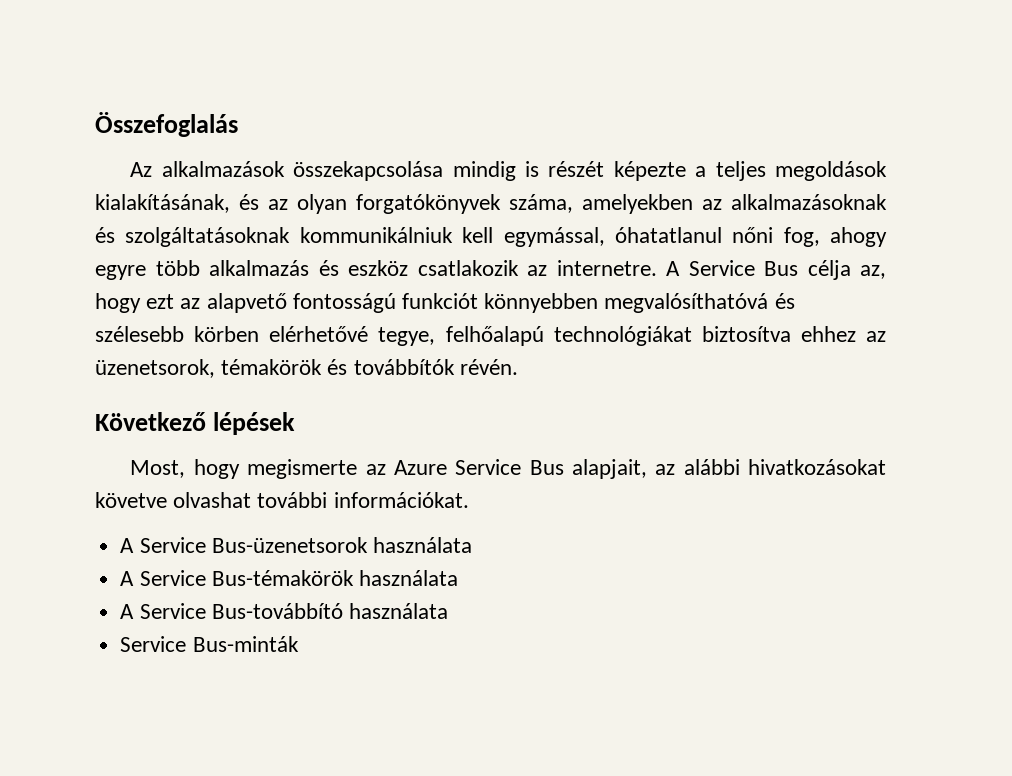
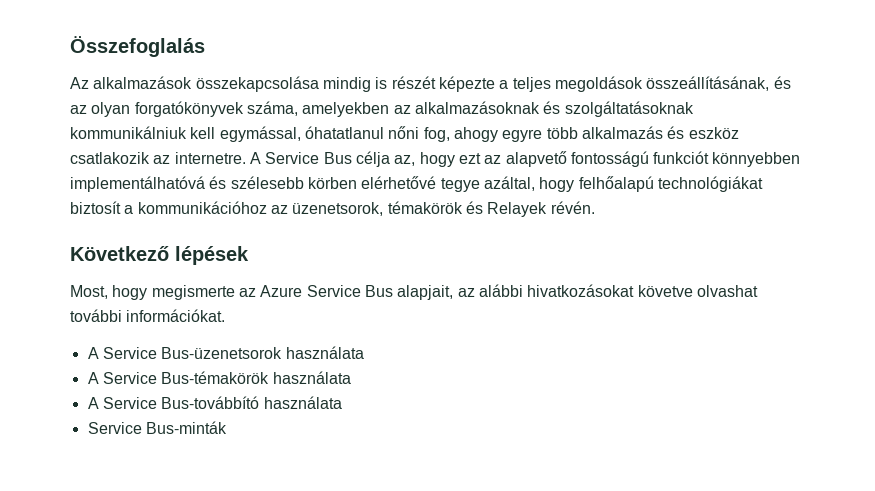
[95,194,230,213] kialakításának, -> [646,76,770,91] összeállításának,
[604,293,769,313] megvalósíthatóvá -> [70,176,205,192] implementálhatóvá
[378,326,856,346] tegye, felhőalapú technológiákat biztosítva ehhez -> [440,176,763,192] [70,201,267,214] tegye azáltal, hogy felhőalapú technológiákat biztosít a kommunikációhoz
[353,359,455,375] továbbítók -> [487,202,548,217] Relayek

